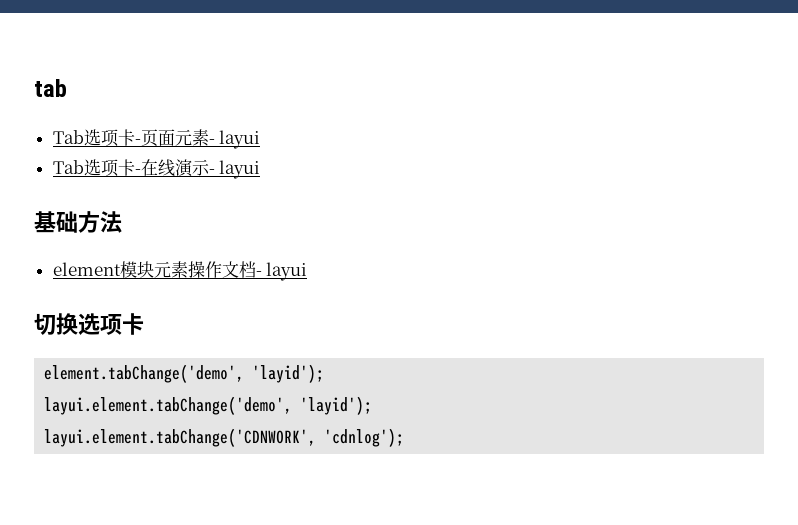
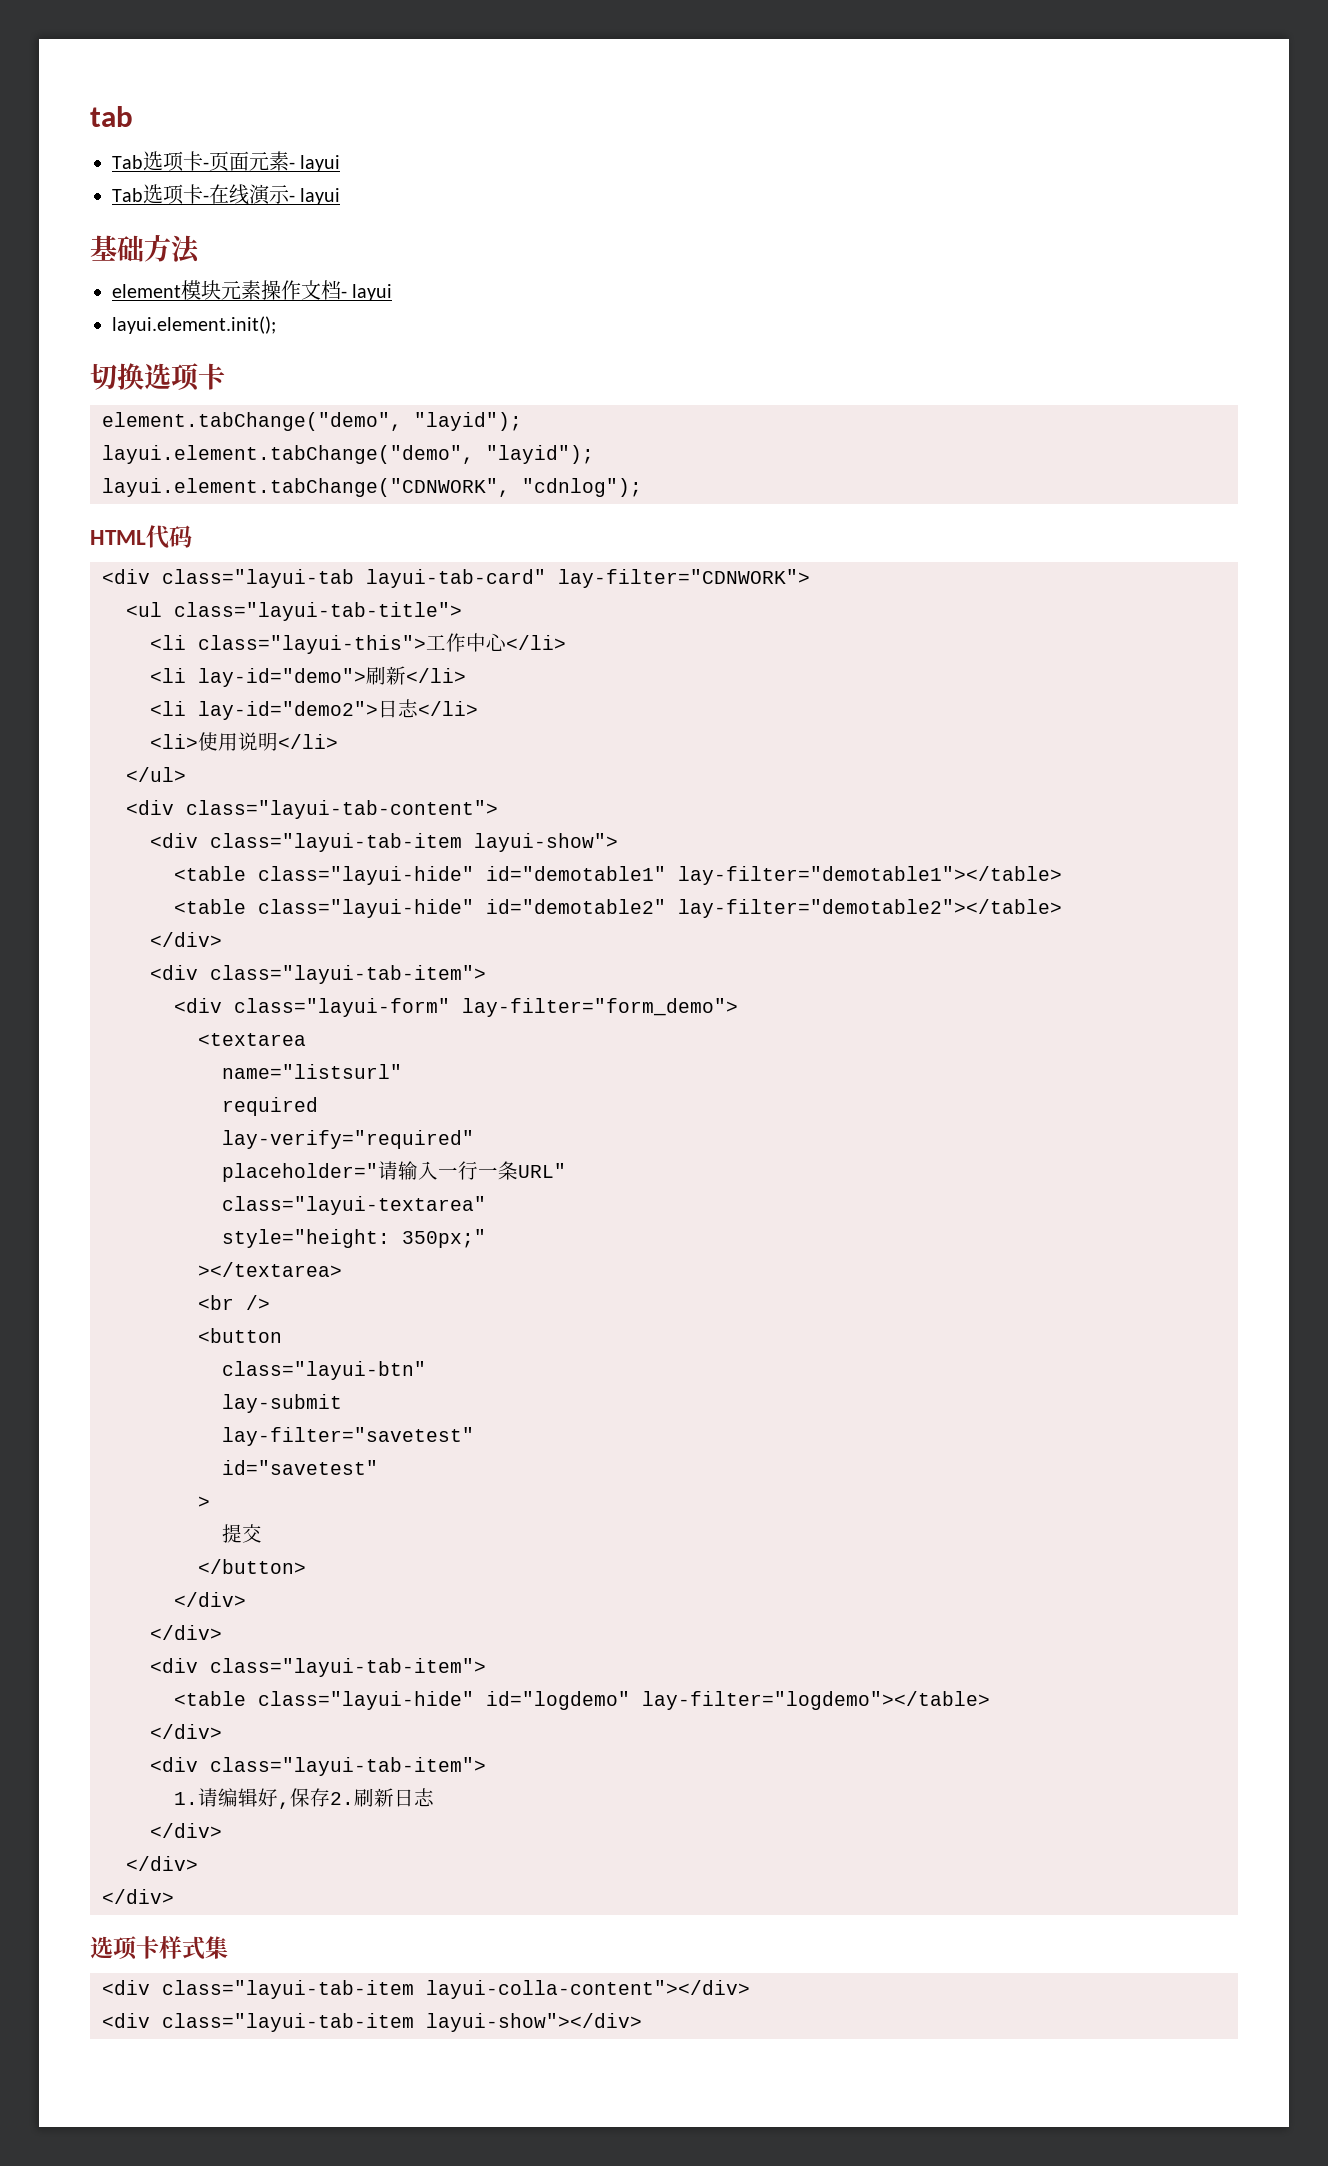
(308, 271) none -> [112,316,276,334] // layui.element.init();
[44,364,325,383] [44,396,373,415] [44,428,405,447] element.tabChange('demo', 'layid'); // layui.element.tabChange('demo', 'layid'); // layui.element.tabChange('CDNWORK', 'cdnlog'); -> [102,412,522,431] [102,445,594,464] [102,478,642,497] [90,525,192,549] [102,569,810,588] [126,602,462,621] [150,633,566,654] [150,666,466,687] [150,699,478,720] [150,732,338,751] [126,767,186,782] [126,800,498,819] [150,833,618,852] [174,866,1062,885] [174,899,1062,918] [150,932,222,947] [150,965,486,984] [174,998,738,1017] [198,1033,306,1046] [222,1064,402,1079] [222,1097,318,1116] [222,1130,474,1149] [222,1161,566,1182] [222,1196,486,1215] [222,1229,486,1248] [198,1262,342,1277] [198,1295,270,1310] [198,1328,282,1343] [222,1361,426,1380] [222,1394,342,1413] [222,1427,474,1446] [222,1460,378,1475] [198,1496,210,1508] [222,1524,262,1543] [198,1559,306,1574] [174,1592,246,1607] [150,1625,222,1640] [150,1658,486,1677] [174,1691,990,1710] [150,1724,222,1739] [150,1757,486,1776] [174,1788,434,1809] [150,1823,222,1838] [126,1856,198,1871] [102,1889,174,1904] [90,1936,228,1960] [102,1980,750,1999] [102,2013,642,2032] element.tabChange("demo", "layid"); // layui.element.tabChange("demo", "layid"); // layui.element.tabChange("CDNWORK", "cdnlog"); // HTML代码 // <div class="layui-tab layui-tab-card" lay-filter="CDNWORK"> // <ul class="layui-tab-title"> // <li class="layui-this">工作中心</li> // <li lay-id="demo">刷新</li> // <li lay-id="demo2">日志</li> // <li>使用说明</li> // </ul> // <div class="layui-tab-content"> // <div class="layui-tab-item layui-show"> // <table class="layui-hide" id="demotable1" lay-filter="demotable1"></table> // <table class="layui-hide" id="demotable2" lay-filter="demotable2"></table> // </div> // <div class="layui-tab-item"> // <div class="layui-form" lay-filter="form_demo"> // <textarea // name="listsurl" // required // lay-verify="required" // placeholder="请输入一行一条URL" // class="layui-textarea" // style="height: 350px;" // ></textarea> // <br /> // <button // class="layui-btn" // lay-submit // lay-filter="savetest" // id="savetest" // > // 提交 // </button> // </div> // </div> // <div class="layui-tab-item"> // <table class="layui-hide" id="logdemo" lay-filter="logdemo"></table> // </div> // <div class="layui-tab-item"> // 1.请编辑好,保存2.刷新日志 // </div> // </div> // </div> // 选项卡样式集 // <div class="layui-tab-item layui-colla-content"></div> // <div class="layui-tab-item layui-show"></div>

